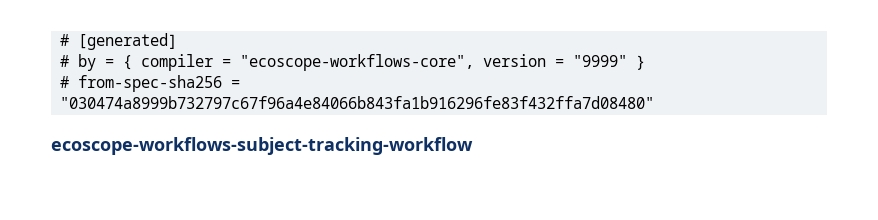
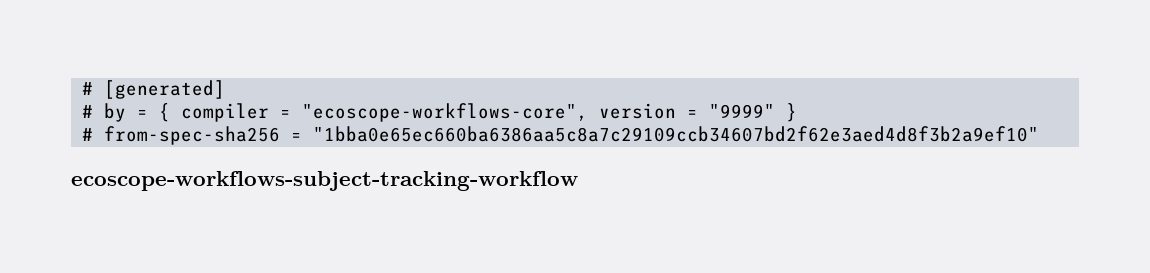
[60,96,655,109] "030474a8999b732797c67f96a4e84066b843fa1b916296fe83f432ffa7d08480" -> [313,126,1040,142] "1bba0e65ec660ba6386aa5c8a7c29109ccb34607bd2f62e3aed4d8f3b2a9ef10"

